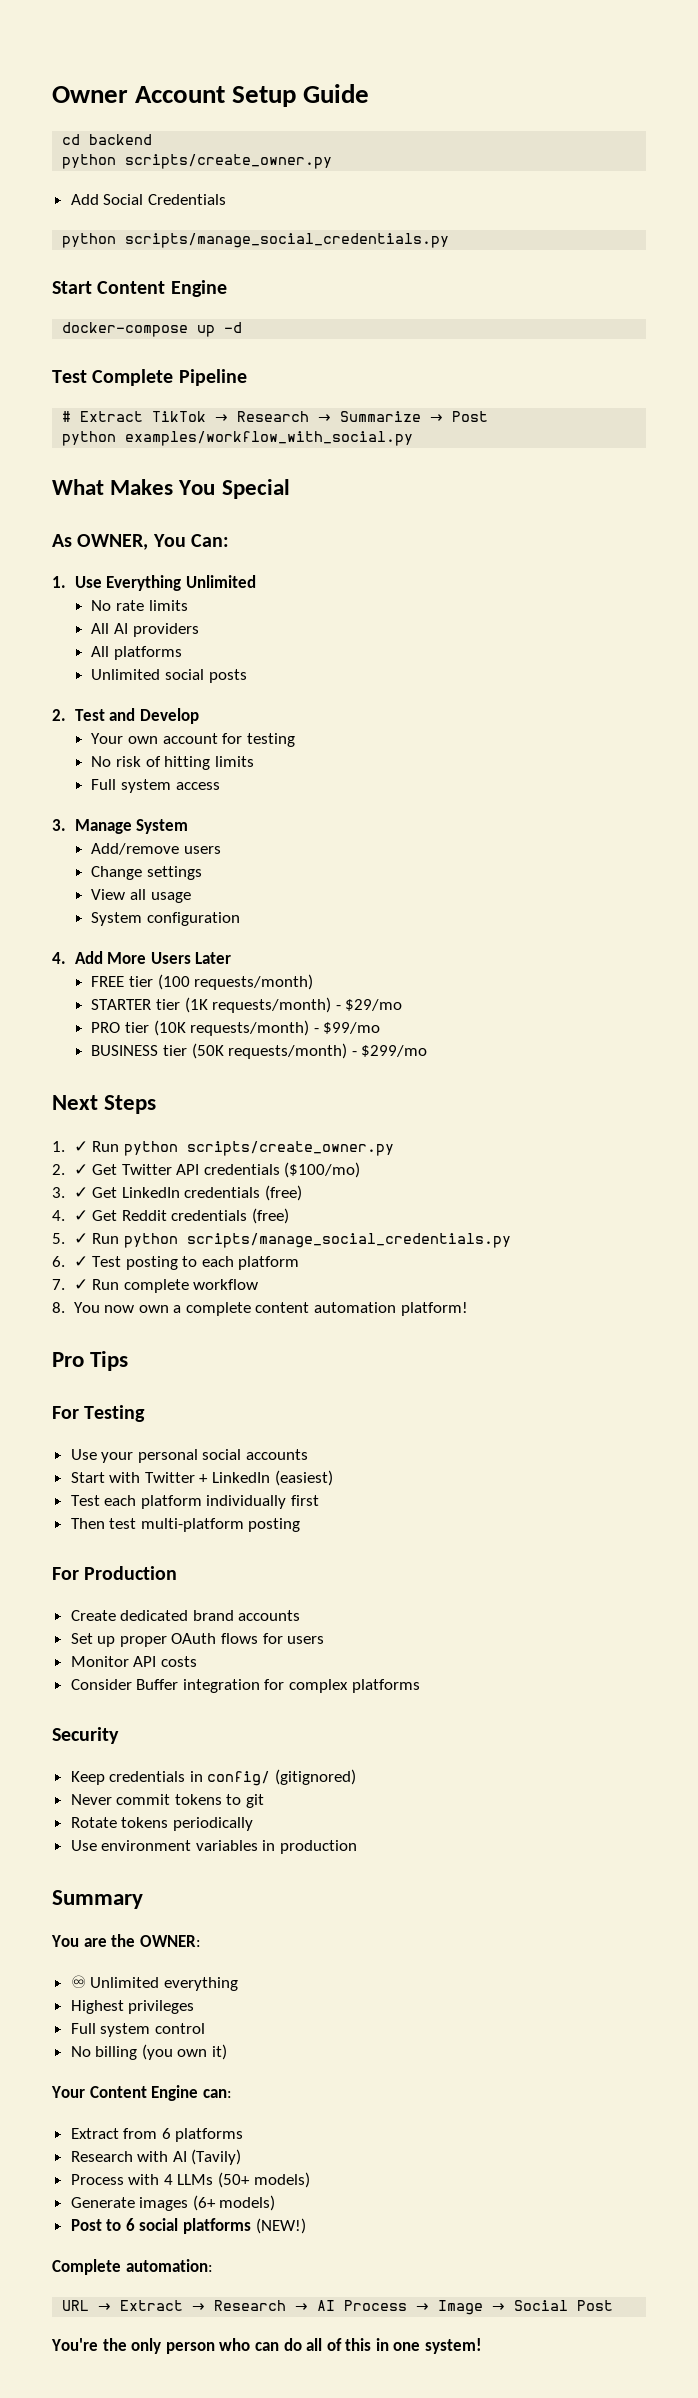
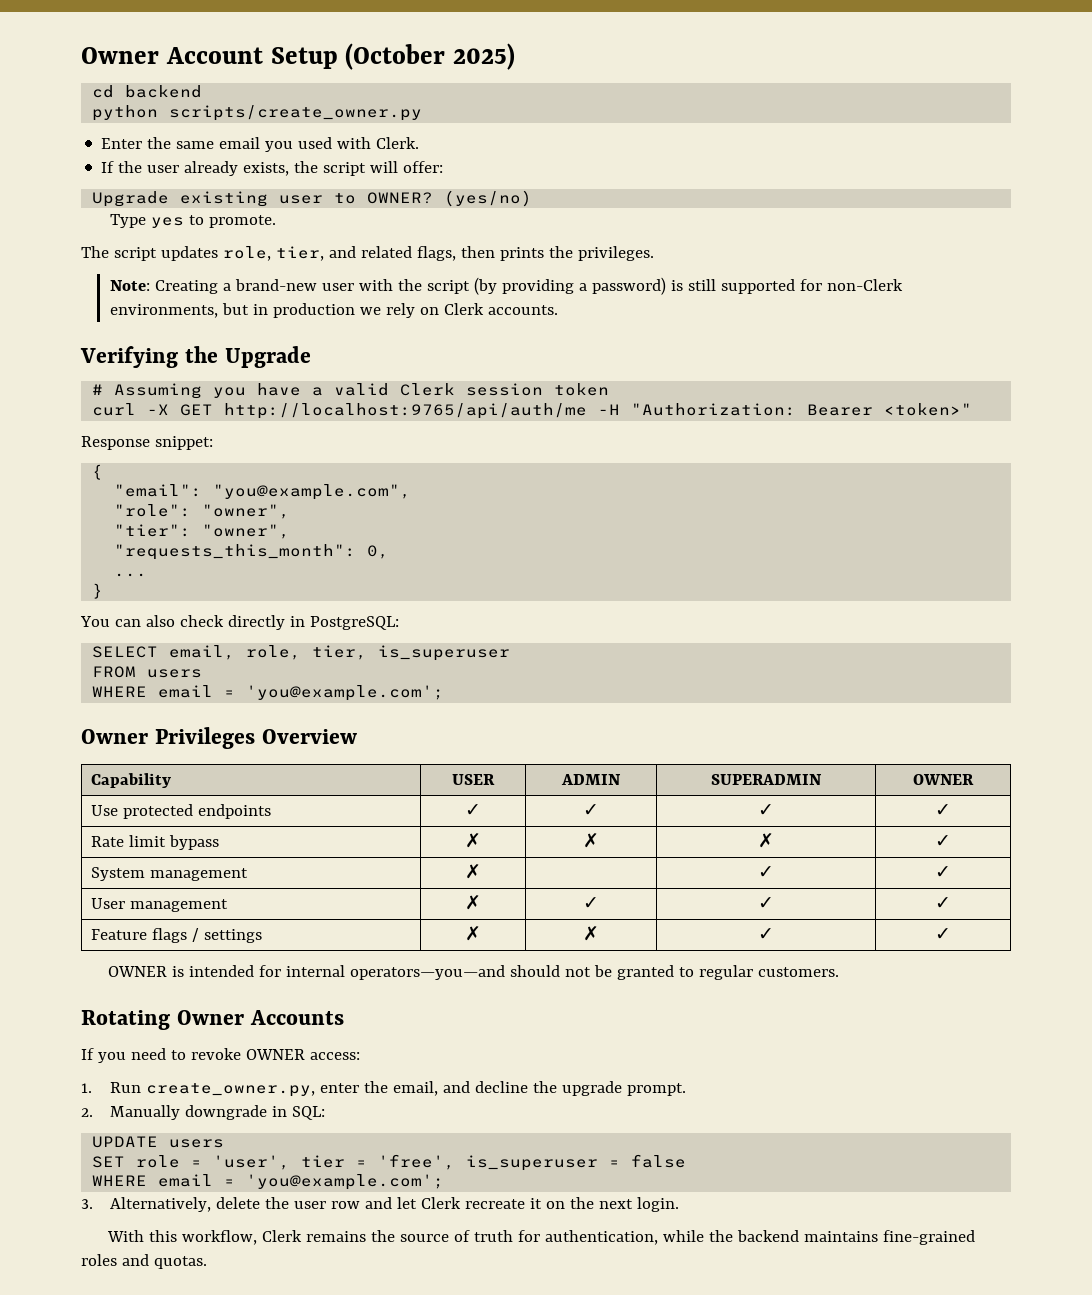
[303,84,370,103] Guide -> [345,43,516,70] (October 2025)
[70,194,226,205] [62,233,450,248] [52,280,227,297] [62,322,243,337] [52,369,247,386] [62,411,489,422] [62,431,414,446] [52,479,290,499] [52,534,229,550] [52,575,256,591] [91,600,188,611] [91,623,199,637] [91,646,183,660] [91,669,247,683] [52,708,199,724] [91,733,295,747] [91,756,254,770] [91,779,220,793] [52,819,189,834] [91,843,222,855] [91,866,203,880] [91,889,191,903] [91,912,241,926] [52,951,232,964] [91,974,314,990] [91,997,403,1013] [91,1020,381,1036] [91,1043,428,1059] [52,1095,157,1114] [52,1141,394,1156] [52,1162,361,1178] [52,1185,302,1201] [52,1208,289,1224] [52,1233,511,1248] [52,1256,300,1270] [52,1279,259,1293] [52,1302,468,1316] [52,1351,129,1371] [52,1405,146,1422] [70,1449,309,1463] [70,1470,333,1486] [70,1495,320,1509] [70,1518,301,1532] [52,1566,178,1580] [70,1610,301,1621] [70,1633,325,1647] [70,1656,197,1667] [70,1679,420,1693] [52,1727,119,1744] [70,1769,357,1786] [70,1794,265,1808] [70,1817,253,1831] [70,1840,358,1854] [52,1890,143,1909] [51,1934,201,1947] [70,1975,238,1991] [70,2000,195,2014] [70,2023,205,2037] [70,2044,228,2060] [51,2085,232,2101] [70,2128,244,2142] [70,2149,242,2165] [70,2172,310,2188] [70,2195,276,2211] [70,2218,306,2234] [52,2259,213,2275] [62,2300,614,2315] [51,2338,483,2354] Add Social Credentials // python scripts/manage_social_credentials.py // Start Content Engine // docker-compose up -d // Test Complete Pipeline // # Extract TikTok → Research → Summarize → Post // python examples/workflow_with_social.py // What Makes You Special // As OWNER, You Can: // 1. Use Everything Unlimited // No rate limits // All AI providers // All platforms // Unlimited social posts // 2. Test and Develop // Your own account for testing // No risk of hitting limits // Full system access // 3. Manage System // Add/remove users // Change settings // View all usage // System configuration // 4. Add More Users Later // FREE tier (100 requests/month) // STARTER tier (1K requests/month) - $29/mo // PRO tier (10K requests/month) - $99/mo // BUSINESS tier (50K requests/month) - $299/mo // Next Steps // 1. ✓ Run python scripts/create_owner.py // 2. ✓ Get Twitter API credentials ($100/mo) // 3. ✓ Get LinkedIn credentials (free) // 4. ✓ Get Reddit credentials (free) // 5. ✓ Run python scripts/manage_social_credentials.py // 6. ✓ Test posting to each platform // 7. ✓ Run complete workflow // 8. You now own a complete content automation platform! // Pro Tips // For Testing // Use your personal social accounts // Start with Twitter + LinkedIn (easiest) // Test each platform individually first // Then test multi-platform posting // For Production // Create dedicated brand accounts // Set up proper OAuth flows for users // Monitor API costs // Consider Buffer integration for complex platforms // Security // Keep credentials in config/ (gitignored) // Never commit tokens to git // Rotate tokens periodically // Use environment variables in production // Summary // You are the OWNER: // ♾ Unlimited everything // Highest privileges // Full system control // No billing (you own it) // Your Content Engine can: // Extract from 6 platforms // Research with AI (Tavily) // Process with 4 LLMs (50+ models) // Generate images (6+ models) // Post to 6 social platforms (NEW!) // Complete automation: // URL → Extract → Research → AI Process → Image → Social Post // You're the only person who can do all of this in one system! -> [101,137,420,152] [101,161,444,176] [92,190,533,207] [110,214,277,228] [81,246,654,261] [110,277,904,295] [110,303,559,318] [80,346,311,368] [92,383,610,399] [92,403,973,419] [81,436,213,450] [92,464,104,480] [114,484,412,500] [114,504,291,519] [114,524,291,539] [114,544,390,560] [114,573,148,577] [92,583,104,599] [80,615,399,630] [92,645,511,661] [92,666,203,678] [92,685,445,701] [81,727,357,749] [91,773,172,788] [452,774,495,785] [561,774,621,785] [711,774,822,785] [913,774,974,785] [91,804,272,819] [465,804,481,816] [583,804,599,816] [758,804,774,816] [935,804,951,816] [91,835,220,850] [465,833,481,848] [583,833,599,848] [758,833,774,848] [935,835,951,847] [91,867,249,881] [465,864,481,879] [758,866,774,878] [935,866,951,878] [91,898,229,912] [465,895,481,910] [583,897,599,909] [758,897,774,909] [935,897,951,909] [91,928,263,943] [465,926,481,941] [583,926,599,941] [758,928,774,940] [935,928,951,940] [108,965,840,980] [81,1010,344,1030] [81,1048,360,1063] [81,1081,687,1097] [81,1105,326,1120] [92,1136,225,1148] [92,1154,687,1171] [92,1174,445,1190] [81,1197,680,1212] [107,1230,976,1245] [81,1254,207,1269] Enter the same email you used with Clerk. // If the user already exists, the script will offer: // Upgrade existing user to OWNER? (yes/no) // Type yes to promote. // The script updates role, tier, and related flags, then prints the privileges. // Note: Creating a brand-new user with the script (by providing a password) is still supported for non-Clerk environments, but in production we rely on Clerk accounts. // Verifying the Upgrade // # Assuming you have a valid Clerk session token // curl -X GET http://localhost:9765/api/auth/me -H "Authorization: Bearer <token>" // Response snippet: // { // "email": "you@example.com", // "role": "owner", // "tier": "owner", // "requests_this_month": 0, // ... // } // You can also check directly in PostgreSQL: // SELECT email, role, tier, is_superuser // FROM users // WHERE email = 'you@example.com'; // Owner Privileges Overview // Capability | USER | ADMIN | SUPERADMIN | OWNER // Use protected endpoints | ✓ | ✓ | ✓ | ✓ // Rate limit bypass | ✗ | ✗ | ✗ | ✓ // System management | ✗ | | ✓ | ✓ // User management | ✗ | ✓ | ✓ | ✓ // Feature flags / settings | ✗ | ✗ | ✓ | ✓ // OWNER is intended for internal operators—you—and should not be granted to regular customers. // Rotating Owner Accounts // If you need to revoke OWNER access: // 1. Run create_owner.py, enter the email, and decline the upgrade prompt. // 2. Manually downgrade in SQL: // UPDATE users // SET role = 'user', tier = 'free', is_superuser = false // WHERE email = 'you@example.com'; // 3. Alternatively, delete the user row and let Clerk recreate it on the next login. // With this workflow, Clerk remains the source of truth for authentication, while the backend maintains fine-grained roles and quotas.

